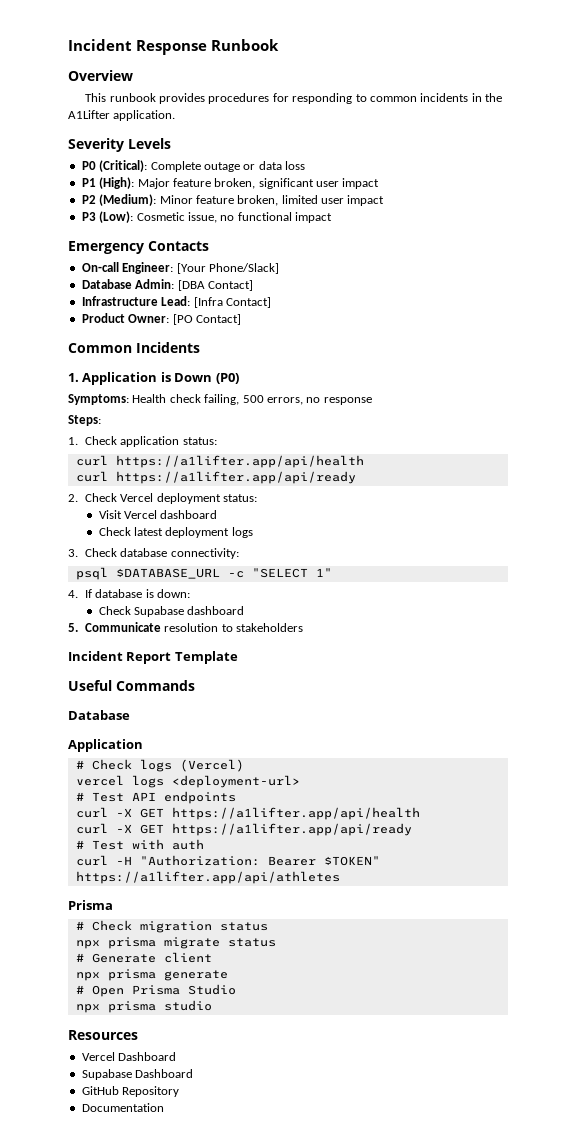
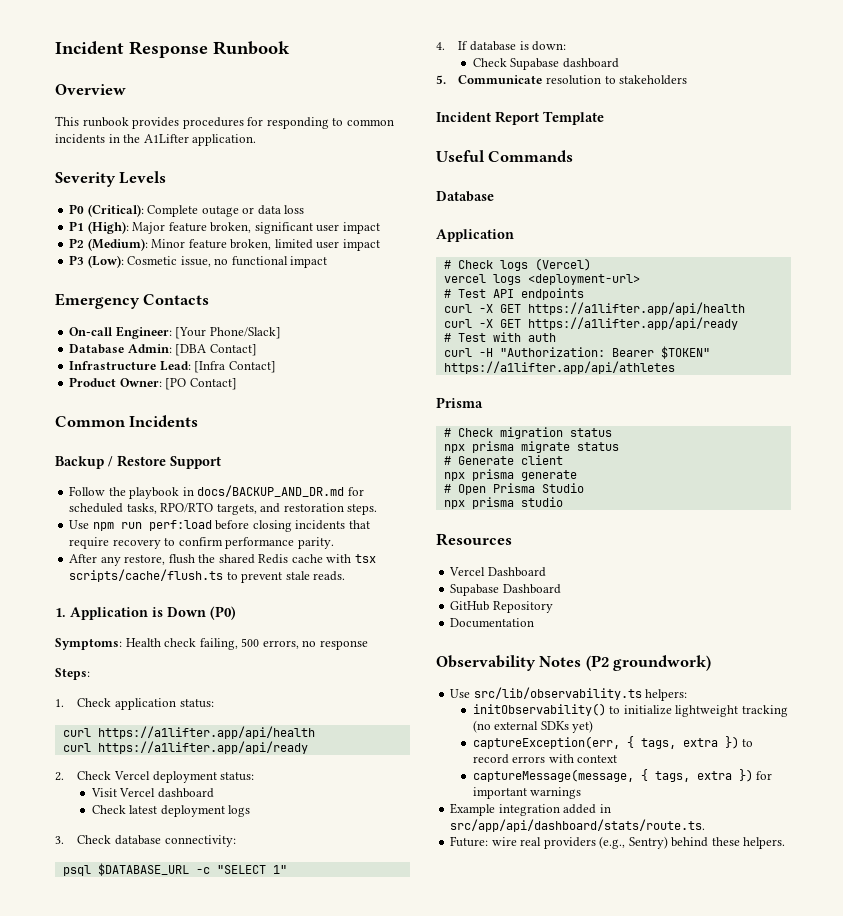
(200, 347) none -> [55,455,221,469] [69,485,364,499] [69,502,378,515] [69,520,370,532] [69,537,334,549] [69,554,376,566] [69,569,346,583] // Backup / Restore Support // Follow the playbook in docs/BACKUP_AND_DR.md for scheduled tasks, RPO/RTO targets, and restoration steps. // Use npm run perf:load before closing incidents that require recovery to confirm performance parity. // After any restore, flush the shared Redis cache with tsx scripts/cache/flush.ts to prevent stale reads.
(164, 1107) none -> [436,655,712,671] [450,687,688,701] [472,703,788,717] [472,720,594,733] [472,736,754,749] [472,754,618,764] [472,769,773,782] [472,787,582,799] [450,803,611,816] [450,819,706,832] [450,836,786,849] // Observability Notes (P2 groundwork) // Use src/lib/observability.ts helpers: // initObservability() to initialize lightweight tracking (no external SDKs yet) // captureException(err, { tags, extra }) to record errors with context // captureMessage(message, { tags, extra }) for important warnings // Example integration added in src/app/api/dashboard/stats/route.ts. // Future: wire real providers (e.g., Sentry) behind these helpers.

